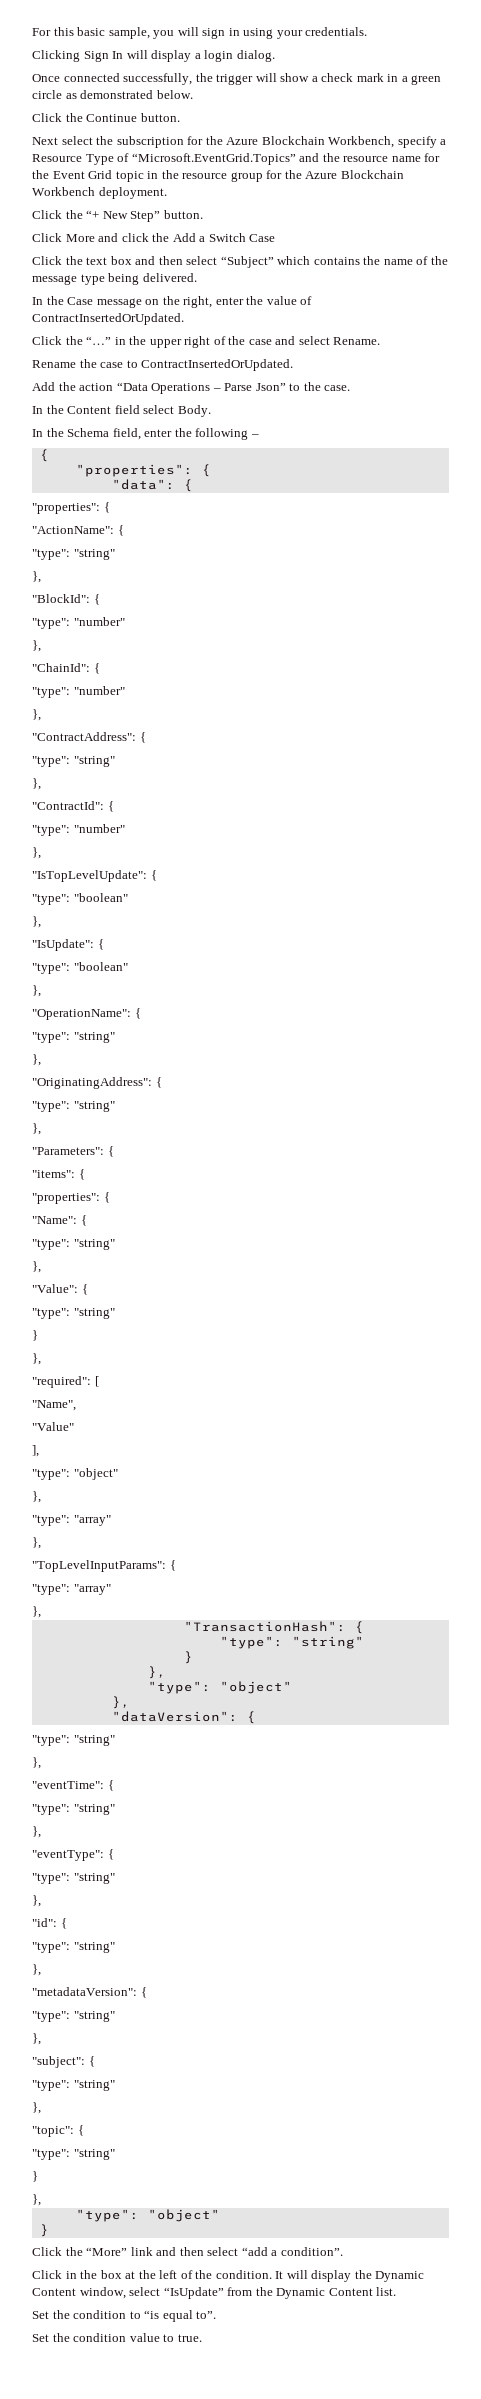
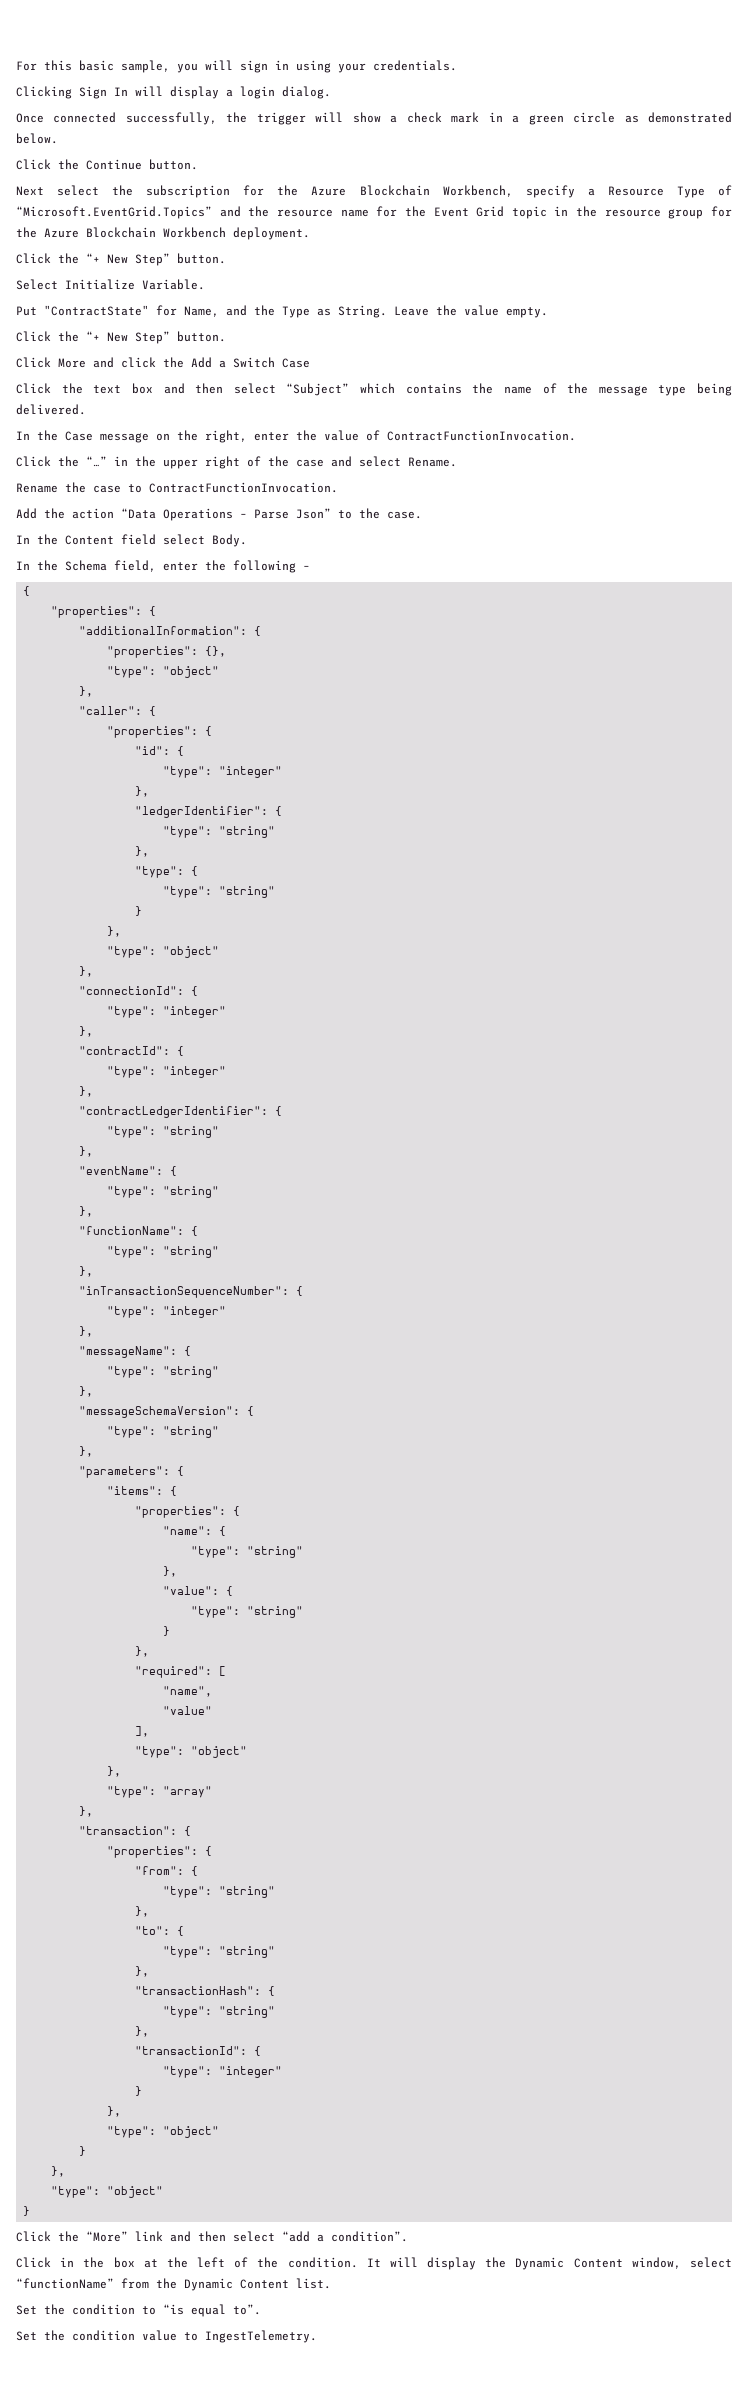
(203, 214) none -> [16,279,205,290] [16,305,548,318] [16,331,226,344] // Select Initialize Variable. // Put "ContractState" for Name, and the Type as String. Leave the value empty. // Click the “+ New Step” button.
[32,313,184,325] ContractInsertedOrUpdated. -> [387,430,576,441] ContractFunctionInvocation.
[141,359,294,371] ContractInsertedOrUpdated. -> [149,482,338,493] ContractFunctionInvocation.
[111,479,193,492] [32,502,110,514] [32,525,124,536] [32,549,115,560] [32,571,41,583] [32,594,100,605] [32,617,125,629] [32,640,41,652] [32,663,100,674] [32,686,125,698] [32,709,41,721] [32,732,146,743] [32,756,115,767] [32,778,41,790] [32,801,114,812] [32,824,125,836] [32,847,41,859] [32,870,157,882] [32,893,128,905] [32,916,41,928] [32,939,104,951] [32,962,128,974] [32,985,41,997] [32,1008,141,1020] [32,1032,115,1043] [32,1054,41,1066] [32,1077,162,1089] [32,1101,115,1112] [32,1123,41,1135] [32,1146,114,1157] [32,1169,85,1180] [32,1192,110,1204] [32,1215,87,1226] [32,1239,115,1250] [32,1261,41,1273] [32,1284,88,1295] [32,1308,115,1319] [32,1330,38,1341] [32,1353,41,1365] [32,1376,99,1388] [32,1400,76,1411] [32,1422,74,1431] [32,1445,39,1457] [32,1468,118,1480] [32,1491,41,1503] [32,1515,111,1526] [32,1537,41,1549] [32,1560,176,1572] [32,1584,111,1595] [32,1606,41,1618] [183,1621,346,1632] "data": { // "properties": { // "ActionName": { // "type": "string" // }, // "BlockId": { // "type": "number" // }, // "ChainId": { // "type": "number" // }, // "ContractAddress": { // "type": "string" // }, // "ContractId": { // "type": "number" // }, // "IsTopLevelUpdate": { // "type": "boolean" // }, // "IsUpdate": { // "type": "boolean" // }, // "OperationName": { // "type": "string" // }, // "OriginatingAddress": { // "type": "string" // }, // "Parameters": { // "items": { // "properties": { // "Name": { // "type": "string" // }, // "Value": { // "type": "string" // } // }, // "required": [ // "Name", // "Value" // ], // "type": "object" // }, // "type": "array" // }, // "TopLevelInputParams": { // "type": "array" // }, // "TransactionHash": -> [79,626,262,636] [107,646,227,658] [107,666,220,678] [79,686,94,697] [79,706,157,716] [107,726,213,738] [135,746,185,756] [163,766,283,778] [135,786,150,797] [135,806,283,818] [163,826,276,838] [135,846,150,857] [135,866,185,878] "additionalInformation": { // "properties": {}, // "type": "object" // }, // "caller": { // "properties": { // "id": { // "type": "integer" // }, // "ledgerIdentifier": { // "type": "string" // }, // "type":
[111,1711,256,1724] [32,1735,115,1746] [32,1757,41,1769] [32,1780,114,1791] [32,1804,115,1815] [32,1826,41,1838] [32,1849,114,1861] [32,1873,115,1884] [32,1895,41,1907] [32,1918,67,1929] [32,1942,115,1953] [32,1964,41,1976] [32,1987,147,1998] [32,2011,115,2022] [32,2033,41,2045] [32,2056,95,2068] [32,2080,115,2091] [32,2102,41,2114] [32,2125,84,2137] [32,2149,115,2160] [32,2171,38,2182] [32,2194,41,2206] "dataVersion": { // "type": "string" // }, // "eventTime": { // "type": "string" // }, // "eventType": { // "type": "string" // }, // "id": { // "type": "string" // }, // "metadataVersion": { // "type": "string" // }, // "subject": { // "type": "string" // }, // "topic": { // "type": "string" // } // }, -> [79,986,199,996] [107,1006,227,1018] [79,1026,94,1037] [79,1046,185,1056] [107,1066,227,1078] [79,1086,94,1097] [79,1106,283,1118] [107,1126,220,1138] [79,1146,94,1157] [79,1166,178,1176] [107,1186,220,1198] [79,1206,94,1217] [79,1226,199,1236] [107,1246,220,1258] [79,1266,94,1277] [79,1286,304,1298] [107,1306,227,1318] [79,1326,94,1337] [79,1346,192,1358] [107,1366,220,1378] [79,1386,94,1397] [79,1406,255,1418] [107,1426,220,1438] [79,1446,94,1457] [79,1466,185,1478] [107,1486,178,1496] [135,1506,241,1518] [163,1526,227,1536] [191,1546,304,1558] [163,1566,178,1577] [163,1586,234,1596] [191,1606,304,1618] [163,1626,171,1636] [135,1646,150,1657] [135,1666,227,1678] [163,1686,213,1697] [163,1706,213,1715] [135,1726,150,1737] [135,1746,248,1758] [107,1766,122,1777] [107,1786,213,1798] [79,1806,94,1817] [79,1826,192,1836] [107,1846,213,1858] [135,1866,199,1876] [163,1886,276,1898] [135,1906,150,1917] [135,1926,185,1936] [163,1946,276,1958] [135,1966,150,1977] [135,1986,276,1996] [163,2006,276,2018] [135,2026,150,2037] [135,2046,262,2056] [163,2066,283,2078] [135,2086,143,2096] [107,2106,122,2117] [107,2126,220,2138] [79,2146,87,2156] [51,2166,66,2177] "connectionId": { // "type": "integer" // }, // "contractId": { // "type": "integer" // }, // "contractLedgerIdentifier": { // "type": "string" // }, // "eventName": { // "type": "string" // }, // "functionName": { // "type": "string" // }, // "inTransactionSequenceNumber": { // "type": "integer" // }, // "messageName": { // "type": "string" // }, // "messageSchemaVersion": { // "type": "string" // }, // "parameters": { // "items": { // "properties": { // "name": { // "type": "string" // }, // "value": { // "type": "string" // } // }, // "required": [ // "name", // "value" // ], // "type": "object" // }, // "type": "array" // }, // "transaction": { // "properties": { // "from": { // "type": "string" // }, // "to": { // "type": "string" // }, // "transactionHash": { // "type": "string" // }, // "transactionId": { // "type": "integer" // } // }, // "type": "object" // } // },
[163,2287,224,2299] “IsUpdate” -> [16,2278,114,2289] “functionName”
[177,2334,202,2342] true. -> [205,2330,317,2343] IngestTelemetry.

